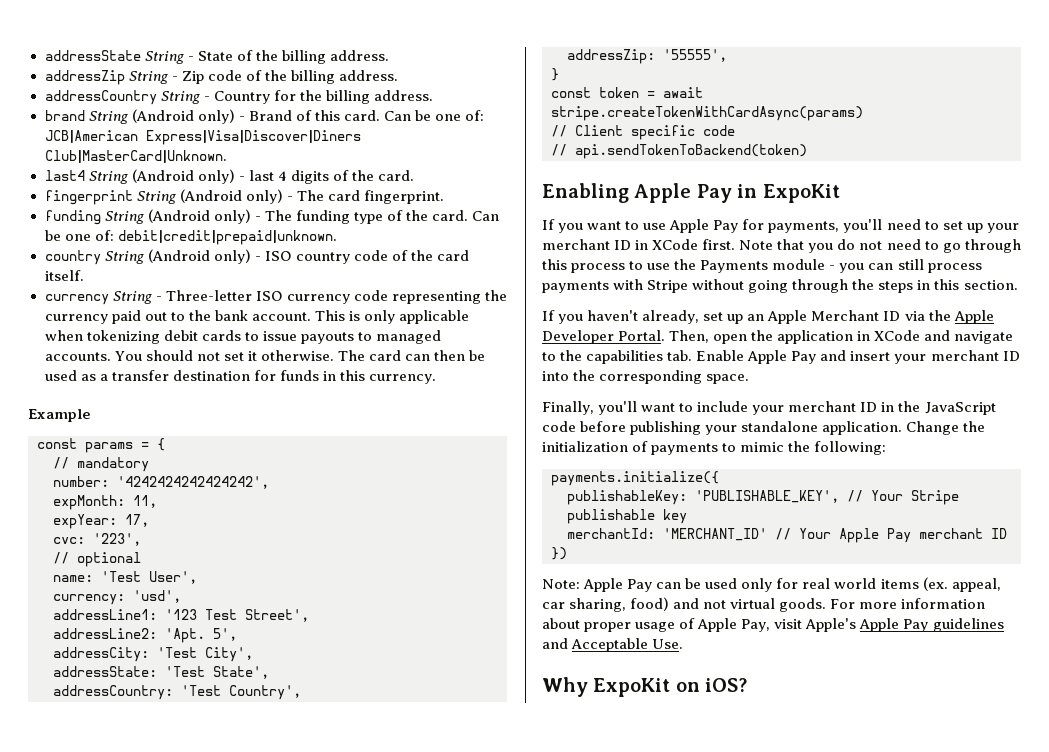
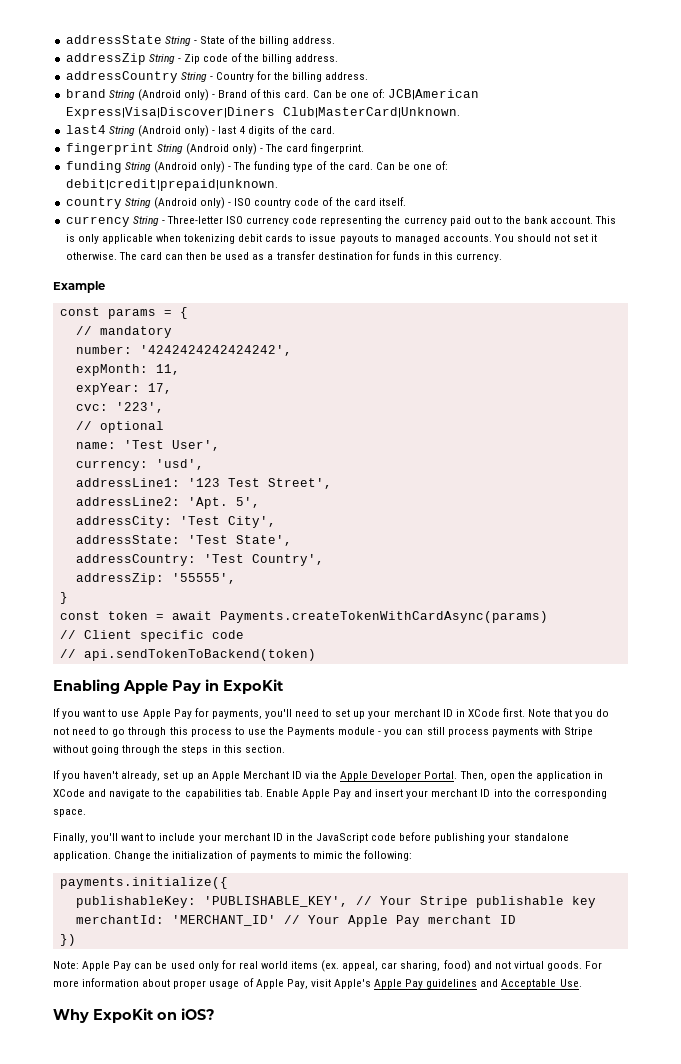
[551,106,863,121] stripe.createTokenWithCardAsync(params) -> [219,611,548,623] Payments.createTokenWithCardAsync(params)

